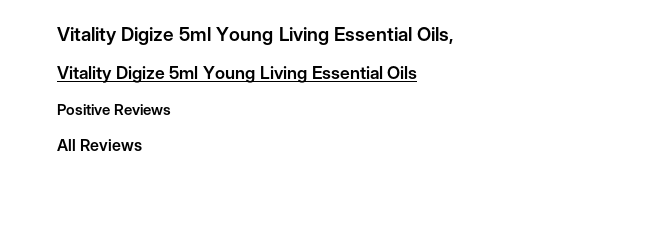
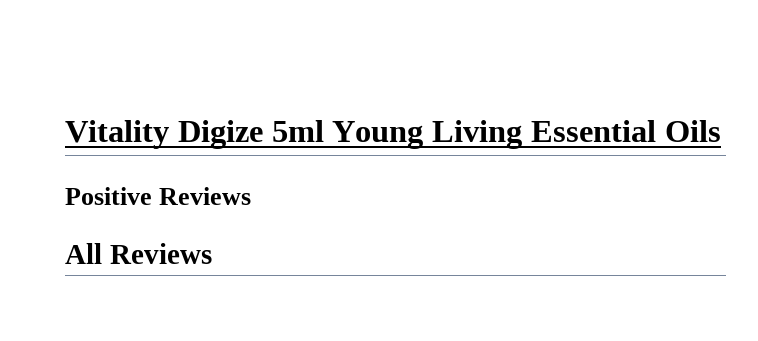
[57,27,453,45] [57,66,383,83] Vitality Digize 5ml Young Living Essential Oils, // Vitality Digize 5ml Young Living Essential -> [65,120,656,149] Vitality Digize 5ml Young Living Essential

